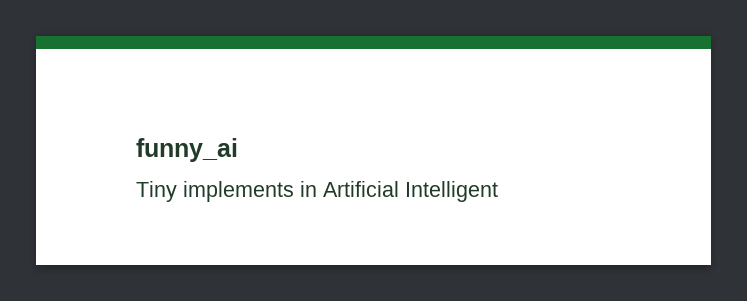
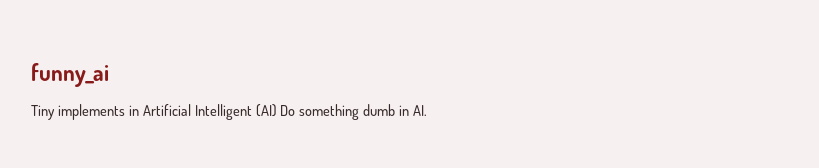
(498, 191) none -> [255,104,428,120] (AI) Do something dumb in AI.

